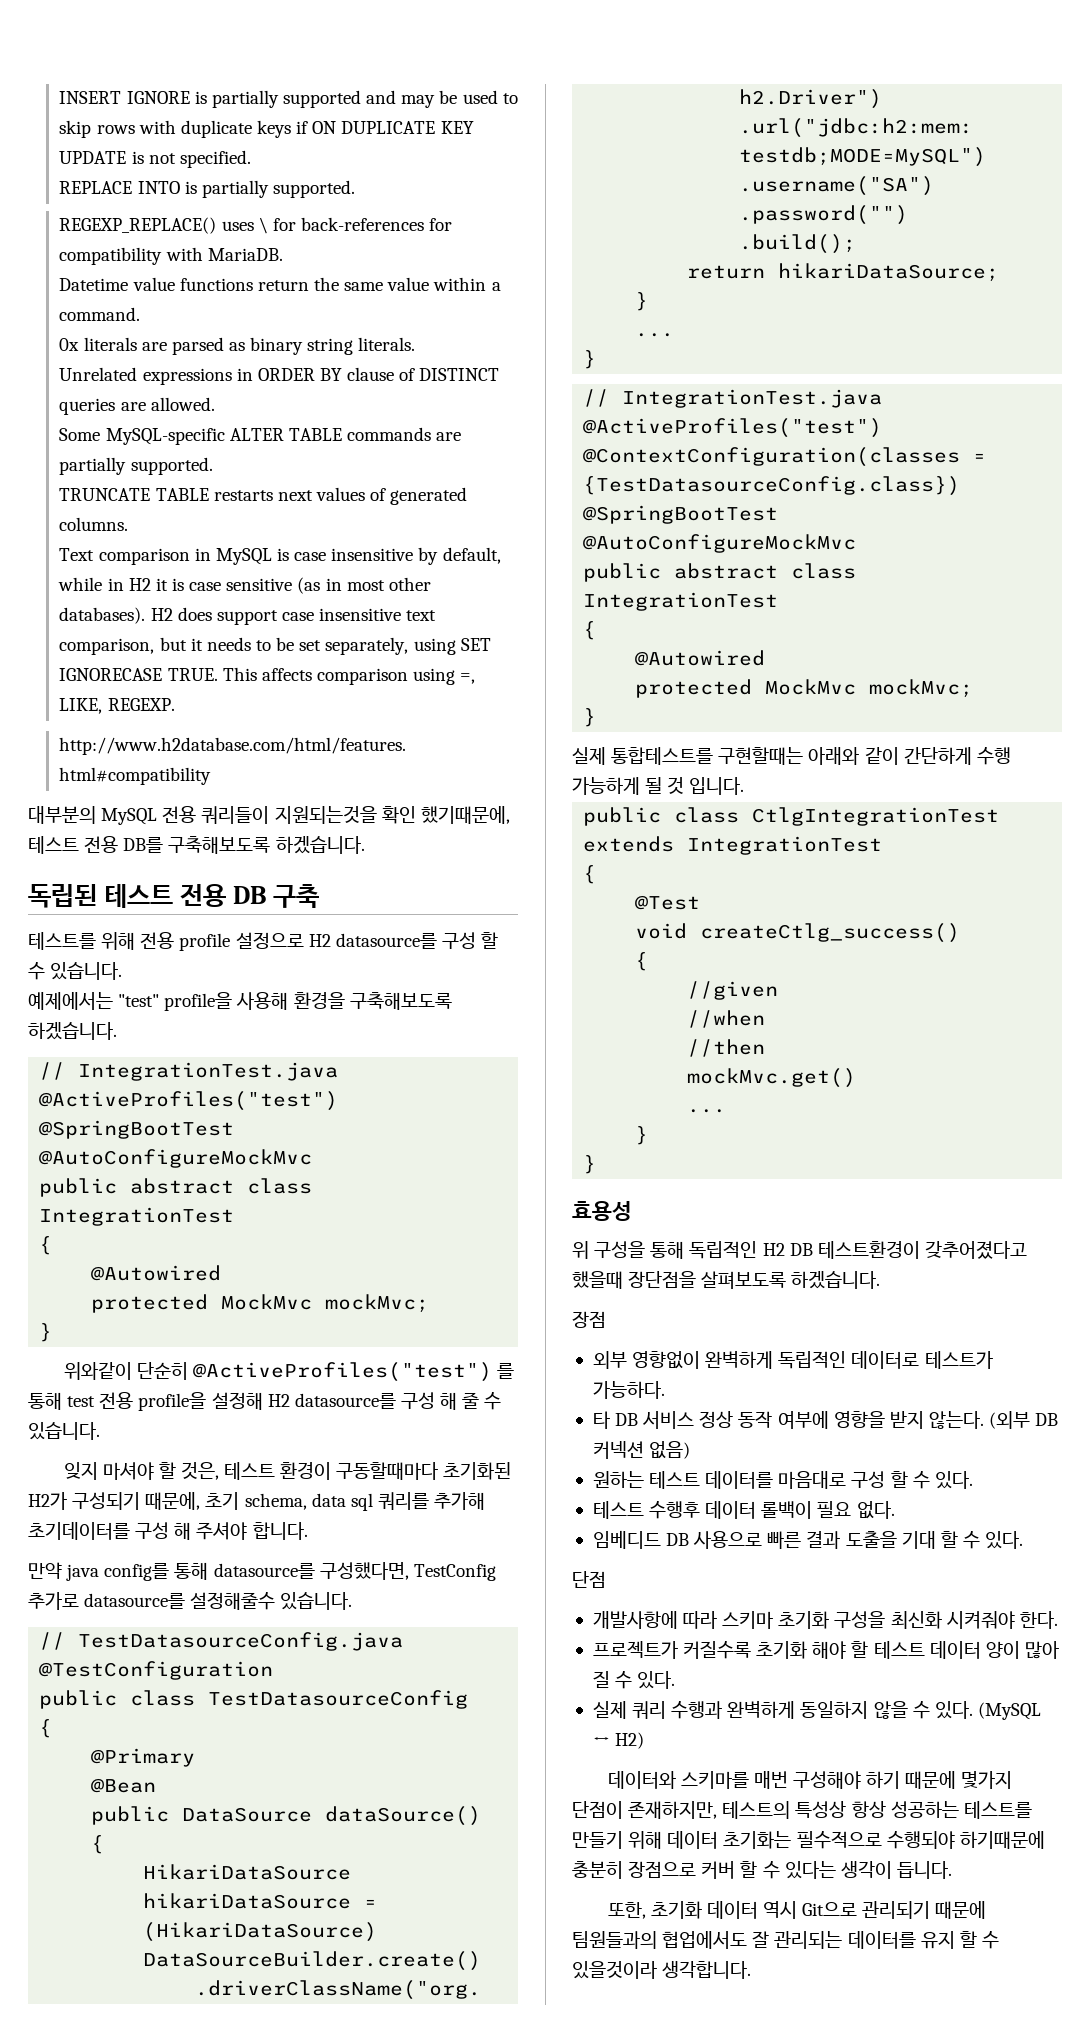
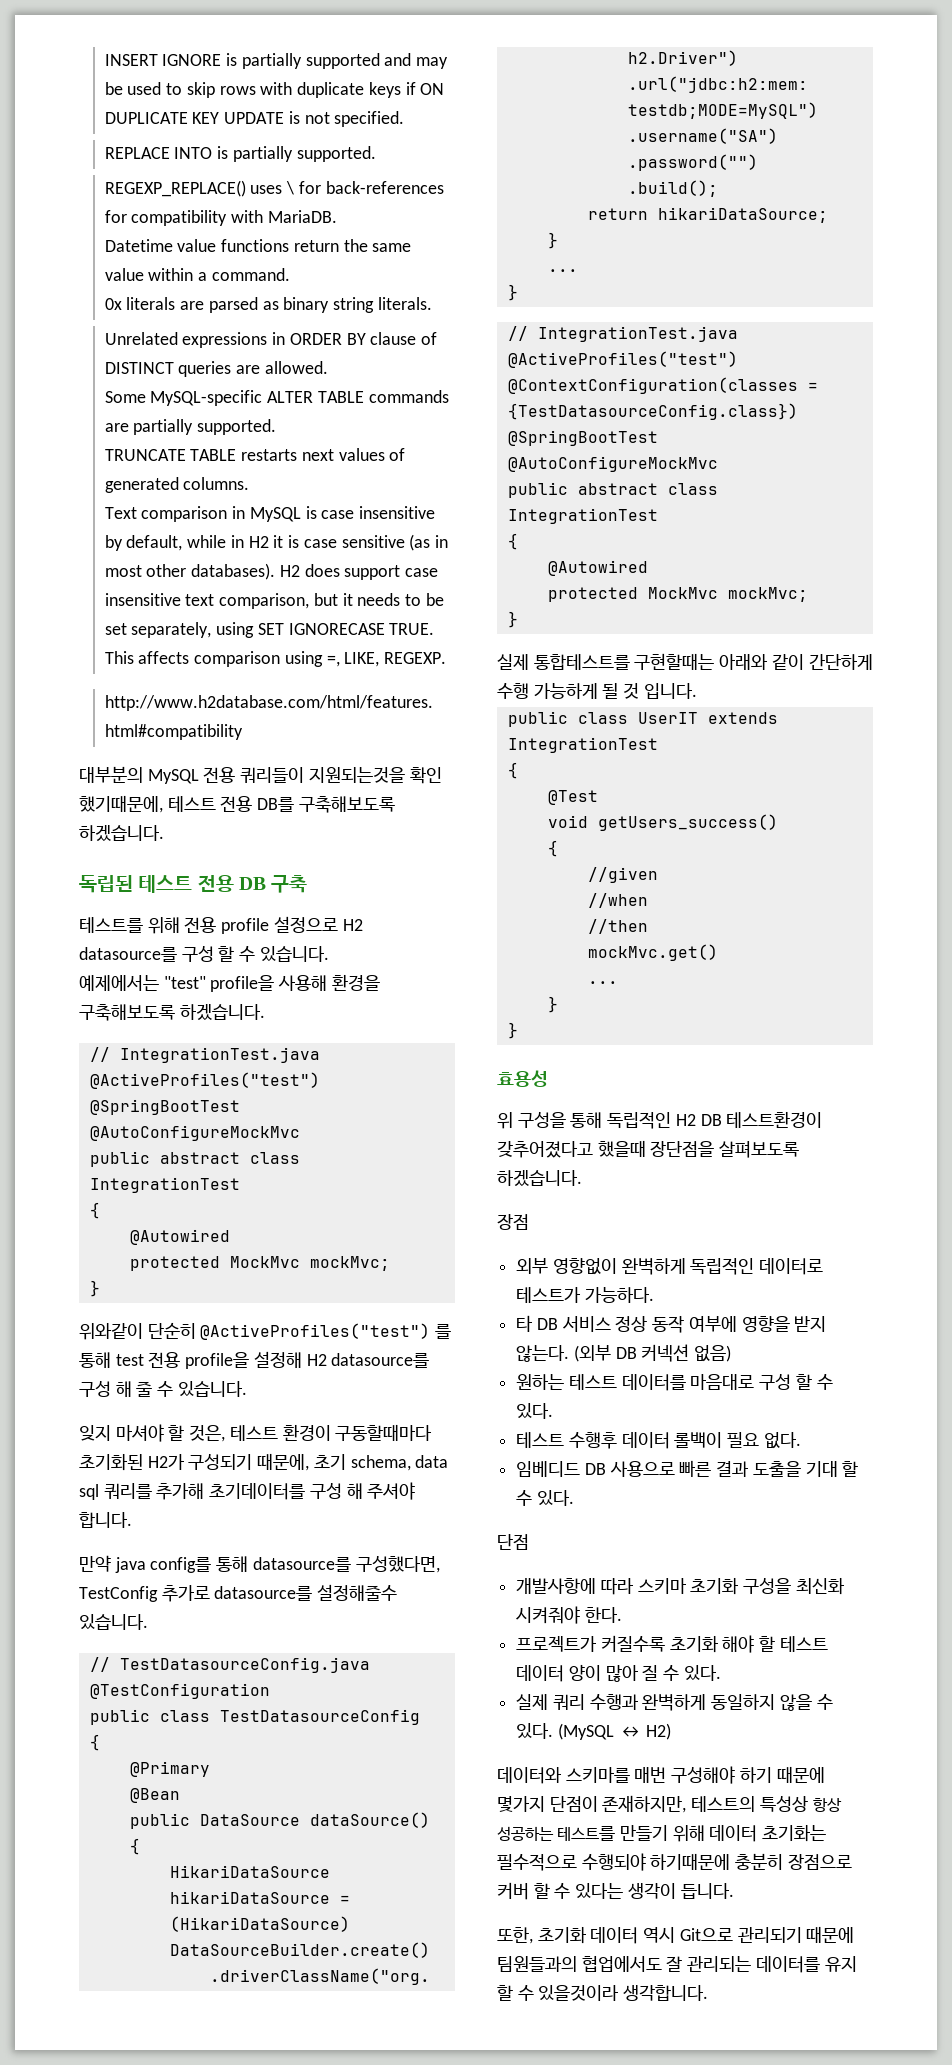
[752,807,1000,826] CtlgIntegrationTest -> [637,712,698,724] UserIT
[700,923,961,943] createCtlg_success() -> [597,814,778,831] getUsers_success()

